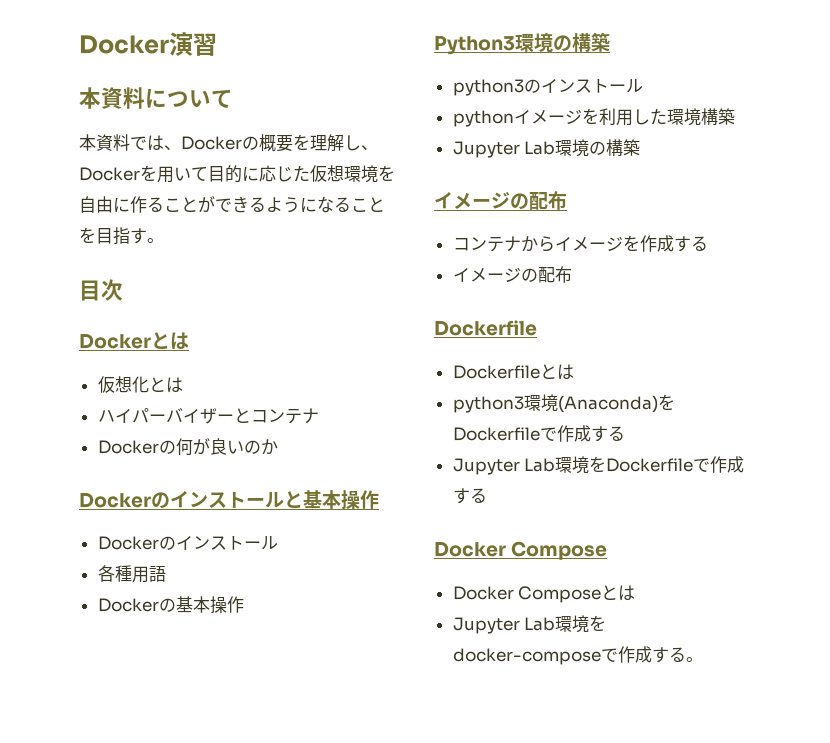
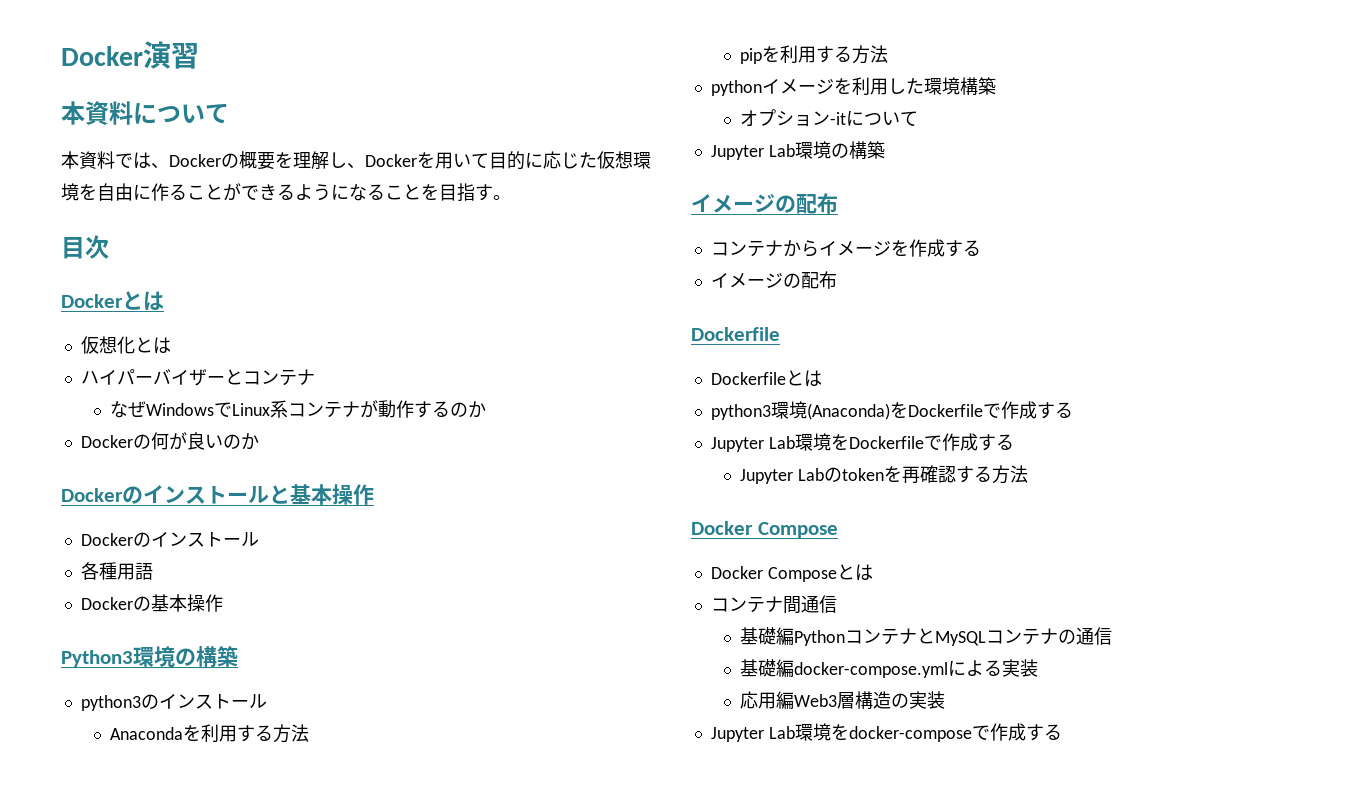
(319, 416) none -> [109,400,486,418] // なぜWindowsでLinux系コンテナが動作するのか
(643, 86) none -> [109,724,309,743] [739,45,888,64] // Anacondaを利用する方法 // pipを利用する方法
(735, 116) none -> [739,109,918,127] // オプション-itについて
(487, 495) none -> [739,465,1028,484] // Jupyter Labのtokenを再確認する方法
(636, 593) none -> [710,595,837,614] [739,627,1112,646] [739,659,1038,678] [739,691,945,710] // コンテナ間通信 // 基礎編PythonコンテナとMySQLコンテナの通信 // 基礎編docker-compose.ymlによる実装 // 応用編Web3層構造の実装
[685,657,703,662] 。 -> (1062, 732) none

